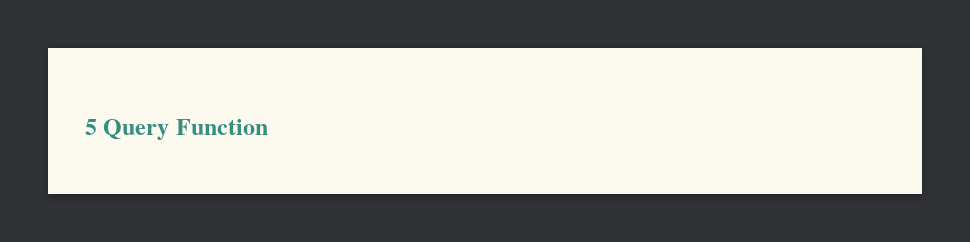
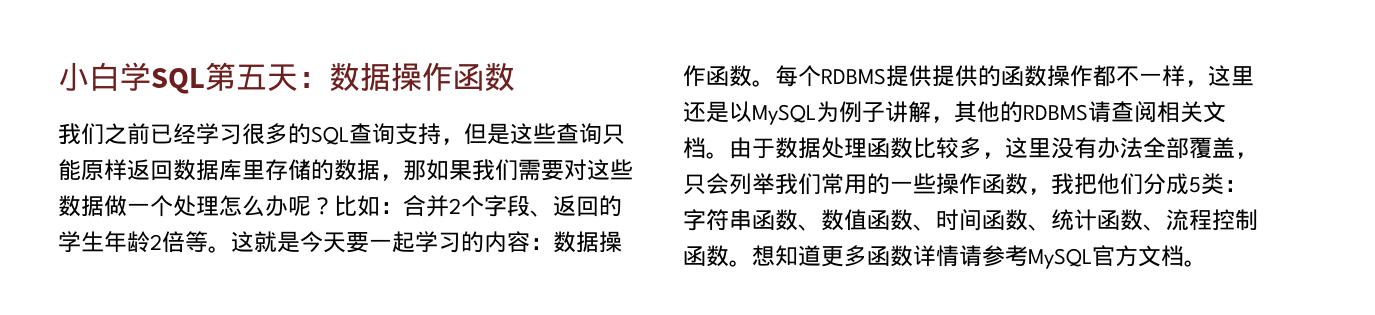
[85,119,268,140] 5 Query Function -> [58,62,515,94] [58,123,625,145] [58,159,633,181] [58,195,622,217] [58,231,622,253] [683,65,1254,87] [683,101,1226,125] [683,137,1258,159] [683,173,1247,195] [683,209,1258,231] [683,245,1207,269] 小白学SQL第五天：数据操作函数 // 我们之前已经学习很多的SQL查询支持，但是这些查询只能原样返回数据库里存储的数据，那如果我们需要对这些数据做一个处理怎么办呢？比如：合并2个字段、返回的学生年龄2倍等。这就是今天要一起学习的内容：数据操作函数。每个RDBMS提供提供的函数操作都不一样，这里还是以MySQL为例子讲解，其他的RDBMS请查阅相关文档。由于数据处理函数比较多，这里没有办法全部覆盖，只会列举我们常用的一些操作函数，我把他们分成5类：字符串函数、数值函数、时间函数、统计函数、流程控制函数。想知道更多函数详情请参考MySQL官方文档。

